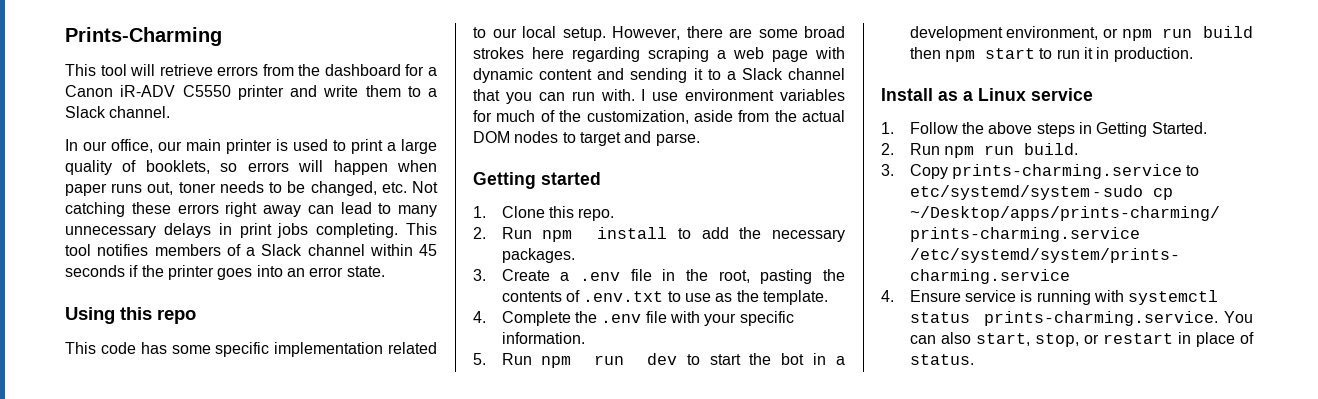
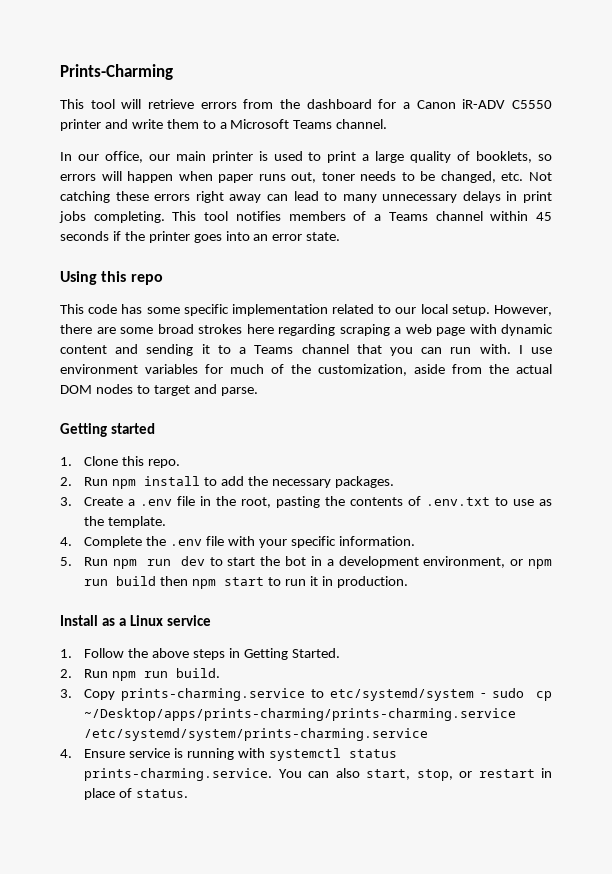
[65,106,106,118] Slack -> [230,119,333,129] Microsoft Teams
[261,244,303,256] Slack -> [388,212,428,221] Teams
[741,68,783,80] Slack -> [254,345,294,354] Teams

